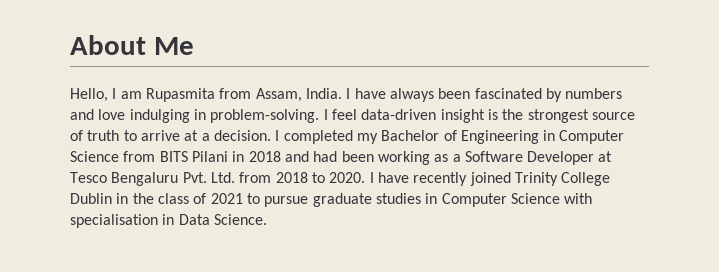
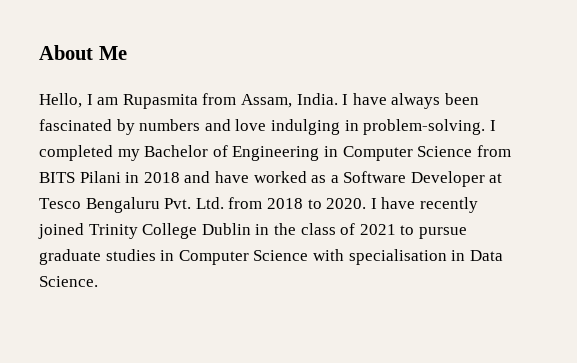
[331,109,635,123] [70,130,280,141] feel data-driven insight is the strongest source of truth to arrive at a decision. I -> (496, 125) none
[313,151,430,165] had been working -> [214,171,307,183] have worked

